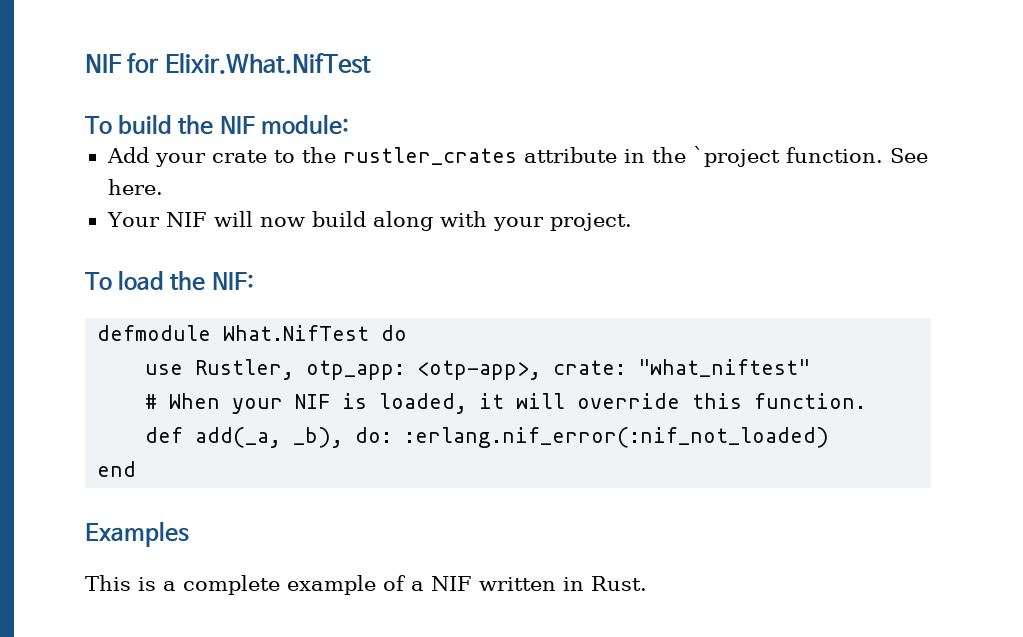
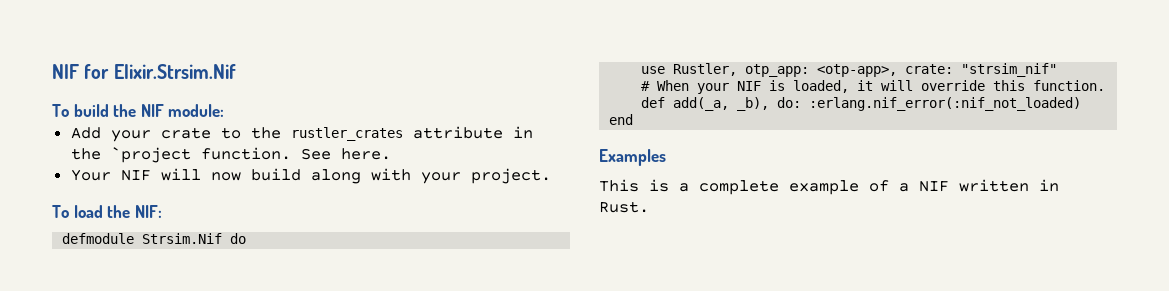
[164,53,371,74] Elixir.What.NifTest -> [113,64,236,79] Elixir.Strsim.Nif
[223,325,370,341] What.NifTest -> [142,233,223,244] Strsim.Nif
[638,359,811,377] "what_niftest" -> [961,63,1058,77] "strsim_nif"

